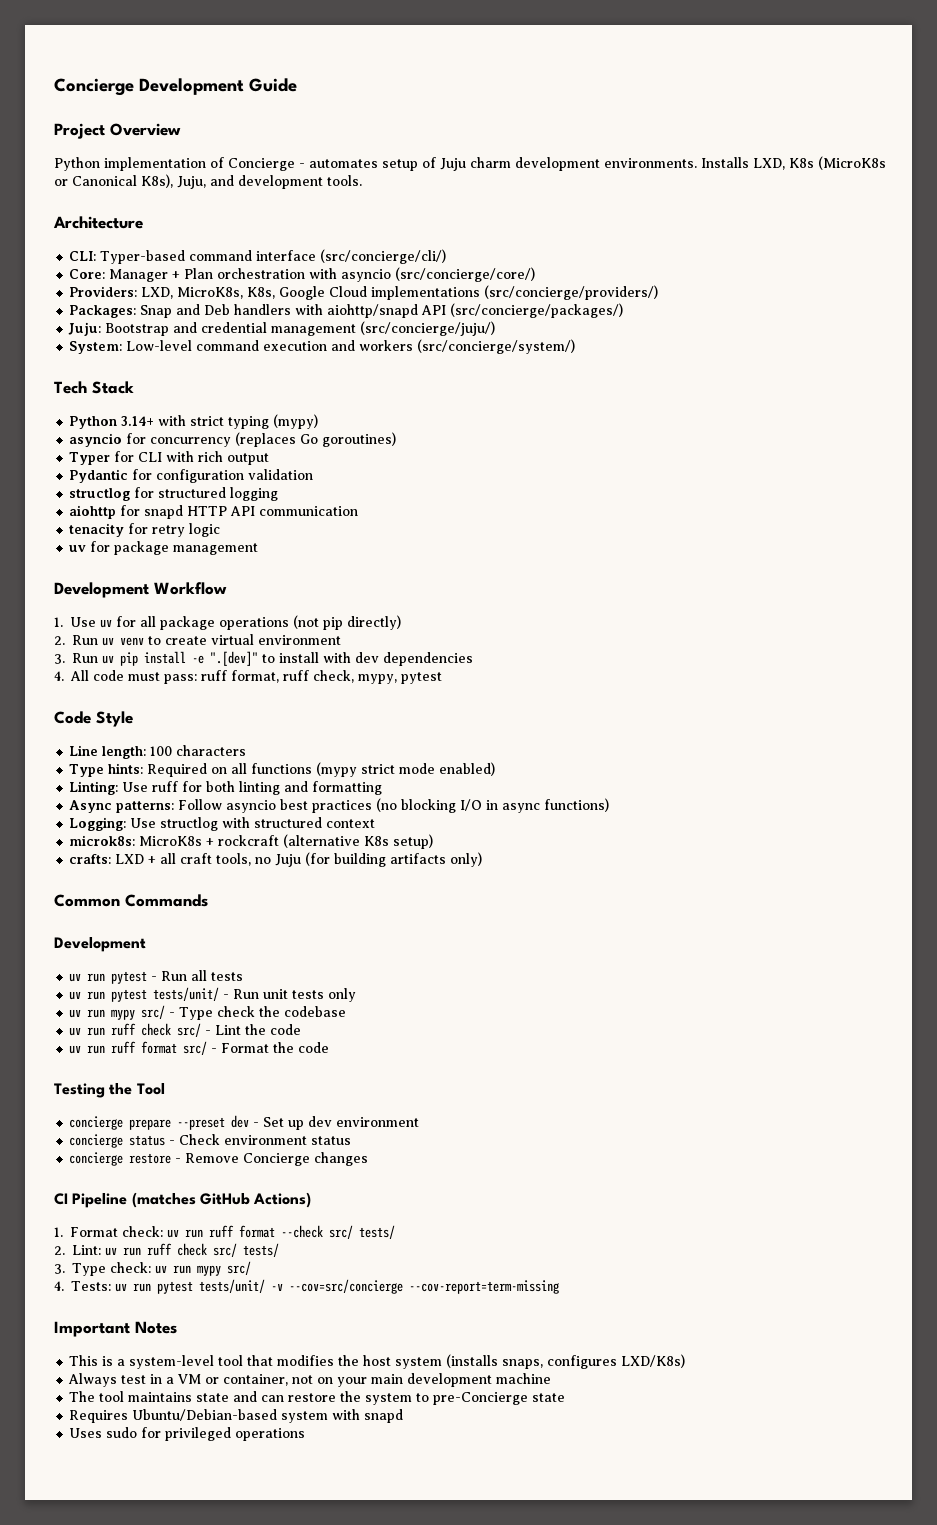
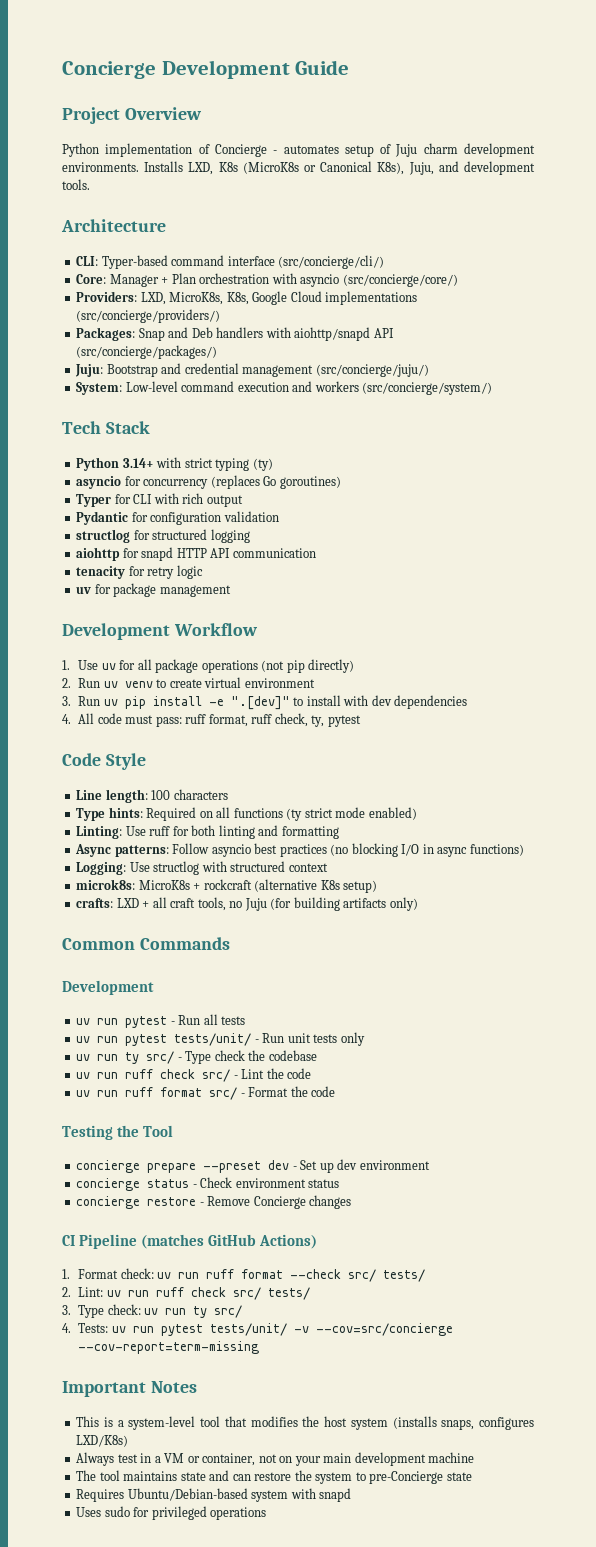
[273,414,319,429] (mypy) -> [252,458,273,471] (ty)
[358,674,397,684] mypy, -> [311,715,325,727] ty,
[316,762,358,777] (mypy -> [286,808,303,821] (ty
[111,1009,136,1020] mypy -> [125,1052,140,1064] ty
[197,1265,221,1276] mypy -> [193,1306,208,1318] ty

